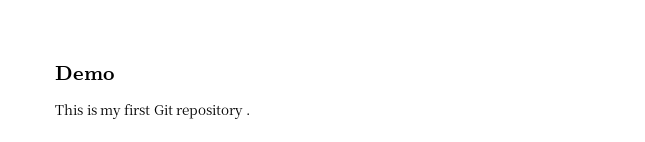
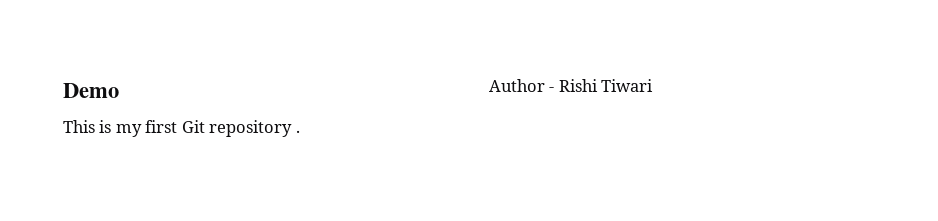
(250, 114) none -> [489,79,654,92] // Author - Rishi Tiwari

